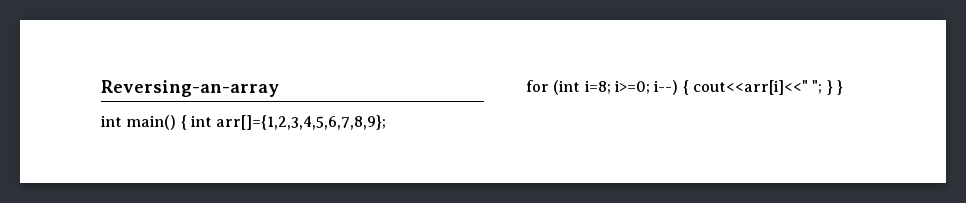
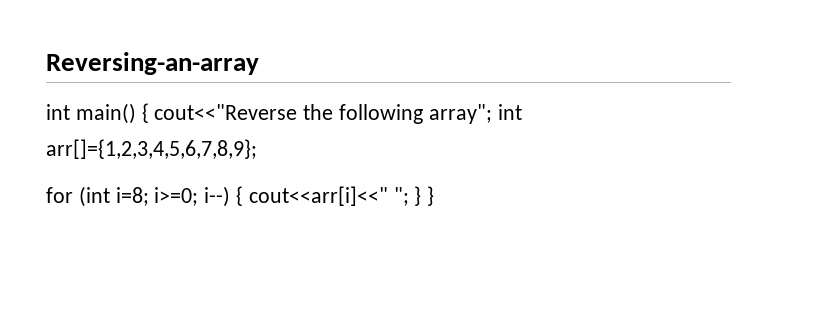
(187, 122) none -> [154,104,492,124] cout<<"Reverse the following array";

